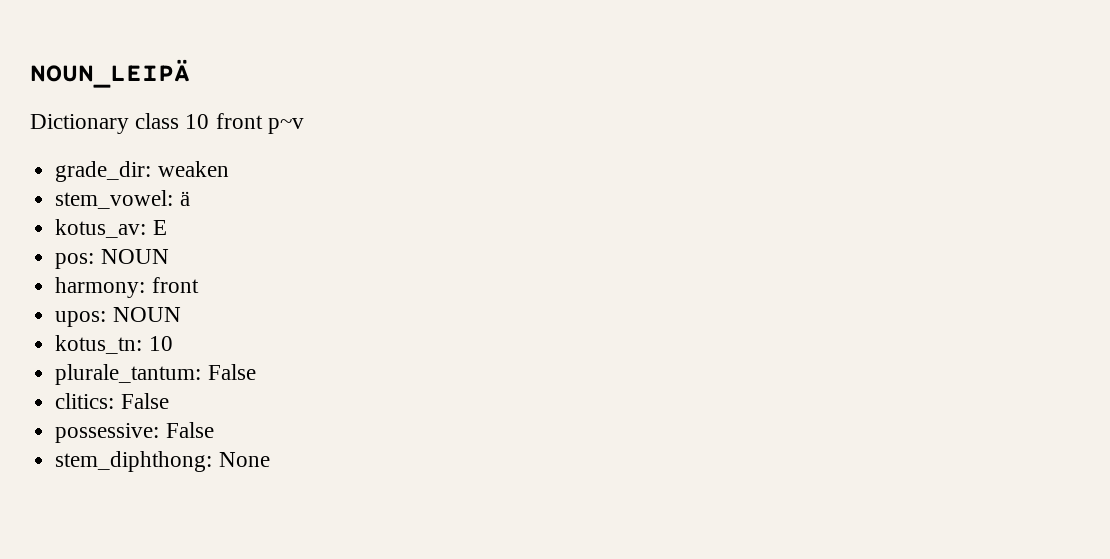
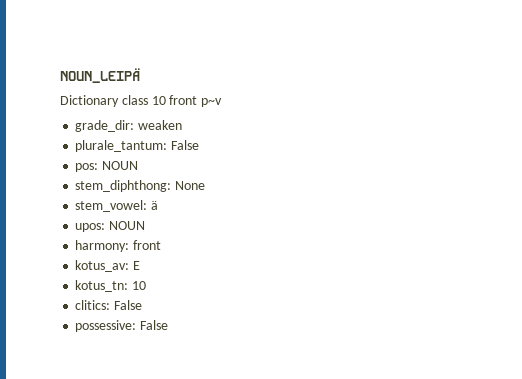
(229, 169) none -> [75,140,200,152] [75,161,139,172] [75,180,206,192] // plurale_tantum: False // pos: NOUN // stem_diphthong: None
[55,219,167,238] [55,253,95,269] kotus_av: E // pos: -> [75,223,106,232] upos:
[55,307,181,327] upos: NOUN -> [75,260,141,272] kotus_av: E
[55,364,256,385] // plurale_tantum: False -> (147, 285) none
[55,451,270,472] // stem_diphthong: None -> (169, 325) none

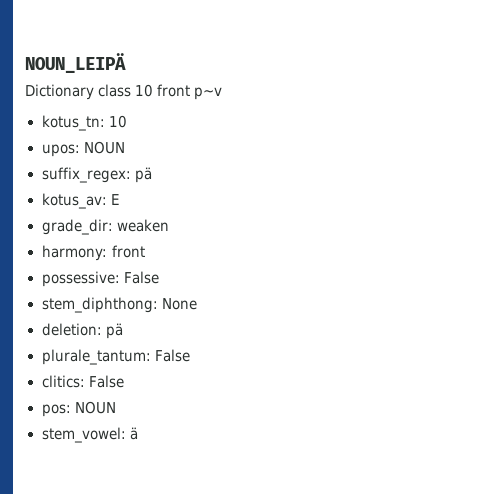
[75,120,183,132] grade_dir: weaken -> [41,115,127,131] [41,141,125,157] [41,167,152,183] [41,193,120,209] [41,219,169,235] [41,245,145,261] [41,271,159,287] [41,297,197,313] [41,323,123,339] kotus_tn: 10 // upos: NOUN // suffix_regex: pä // kotus_av: E // grade_dir: weaken // harmony: front // possessive: False // stem_diphthong: None // deletion: pä
(200, 145) none -> [41,375,124,388] // clitics: False
[75,180,206,192] // stem_diphthong: None -> (116, 407) none
[75,221,146,232] [75,240,162,252] [75,260,141,272] [75,280,147,292] [75,300,143,310] [75,320,169,332] // upos: NOUN // harmony: front // kotus_av: E // kotus_tn: 10 // clitics: False // possessive: False -> (138, 433) none

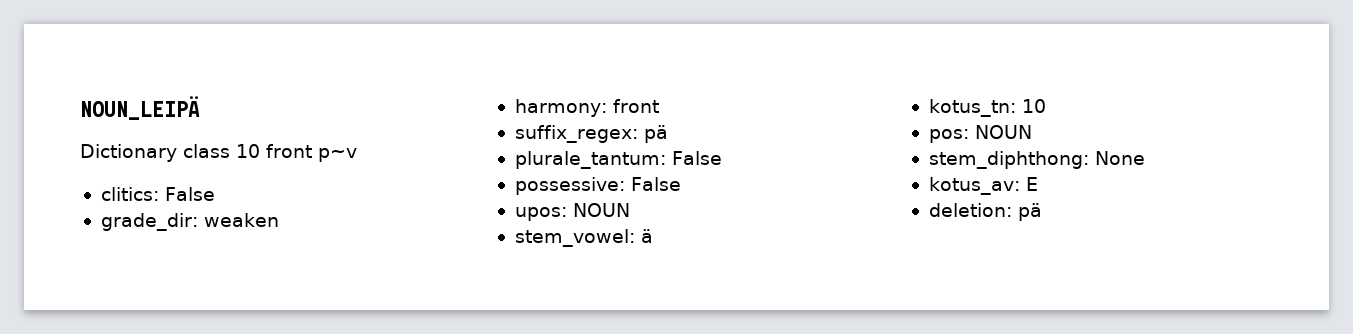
[41,115,127,131] [41,141,125,157] [41,167,152,183] [41,193,120,209] kotus_tn: 10 // upos: NOUN // suffix_regex: pä // kotus_av: E -> [100,187,215,201] clitics: False
[41,271,159,287] [41,297,197,313] [41,323,102,336] possessive: False // stem_diphthong: None // deletion: -> [514,125,638,143] suffix_regex:
[41,375,124,388] [41,401,116,417] [41,427,138,443] clitics: False // pos: NOUN // stem_vowel: ä -> [514,177,681,195] [514,203,630,221] [514,229,653,247] [928,99,1046,117] [928,125,1032,143] [928,151,1145,169] [928,177,1038,195] [928,203,1042,221] possessive: False // upos: NOUN // stem_vowel: ä // kotus_tn: 10 // pos: NOUN // stem_diphthong: None // kotus_av: E // deletion: pä

